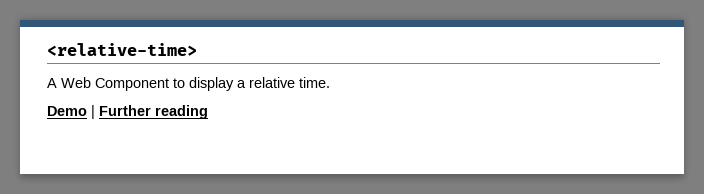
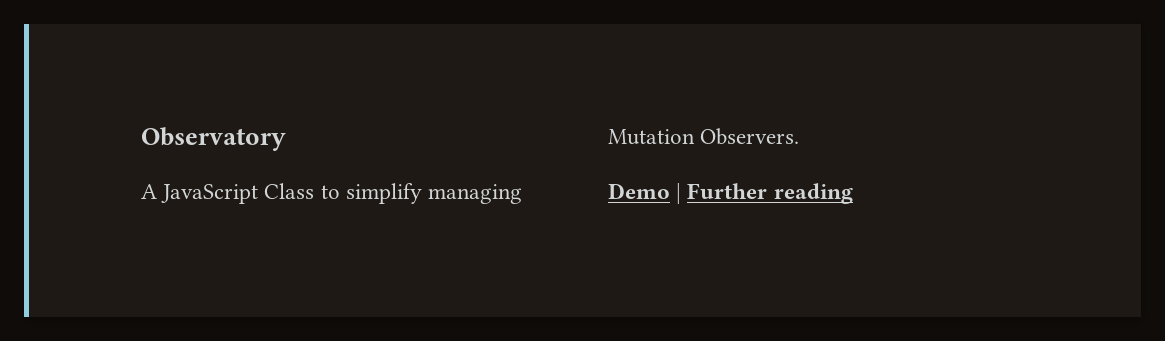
[47,43,197,56] <relative-time> -> [141,127,286,151] Observatory
[61,77,330,91] Web Component to display a relative time. -> [161,183,523,204] [608,128,800,145] JavaScript Class to simplify managing Mutation Observers.

